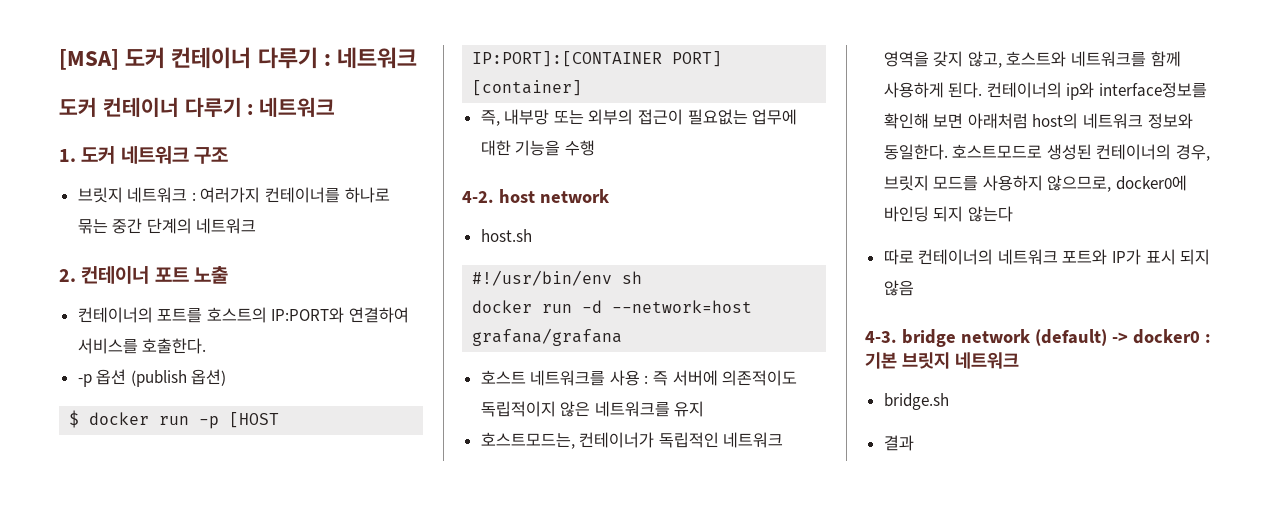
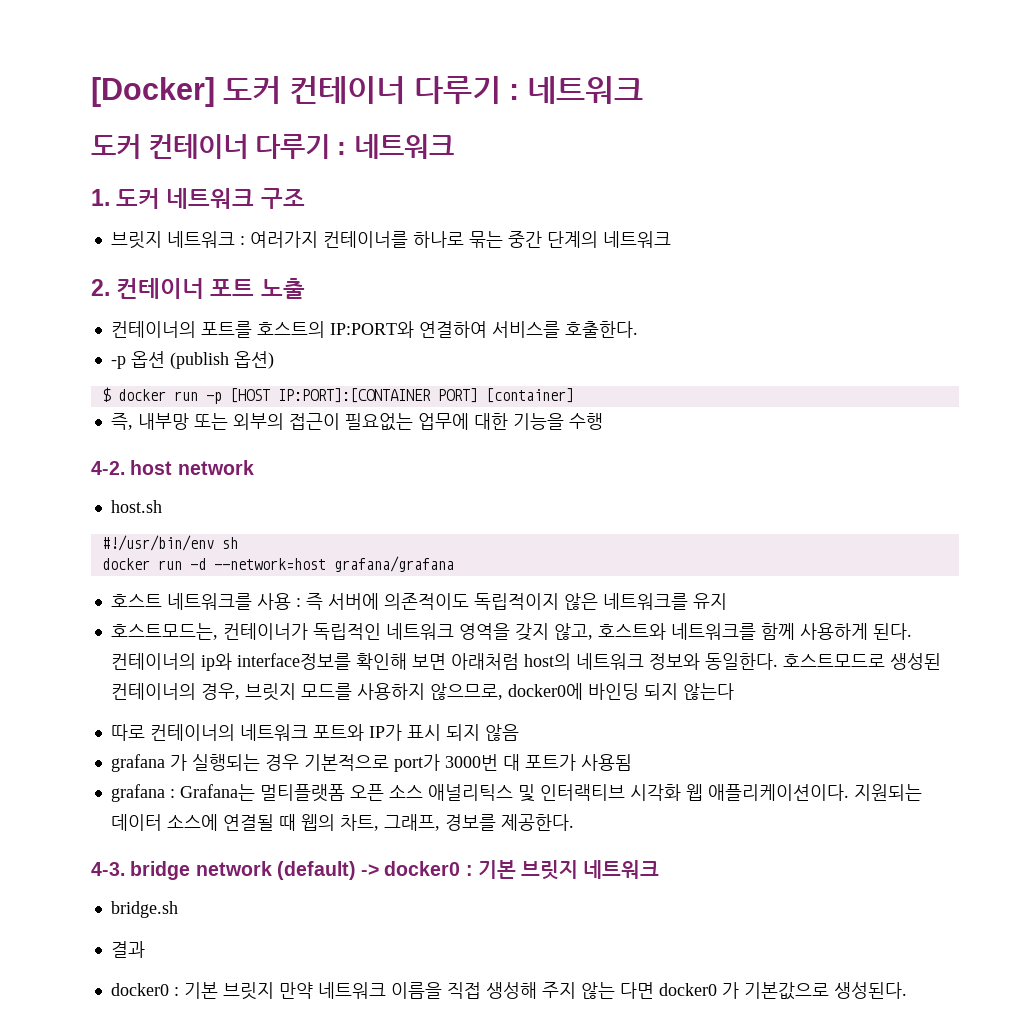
[59,49,119,70] [MSA] -> [91,77,215,107] [Docker]
(914, 288) none -> [110,754,632,772] [110,784,922,802] [110,814,574,831] // grafana 가 실행되는 경우 기본적으로 port가 3000번 대 포트가 사용됨 // grafana : Grafana는 멀티플랫폼 오픈 소스 애널리틱스 및 인터랙티브 시각화 웹 애플리케이션이다. 지원되는 데이터 소스에 연결될 때 웹의 차트, 그래프, 경보를 제공한다.
(914, 443) none -> [110,982,907,1000] // docker0 : 기본 브릿지 만약 네트워크 이름을 직접 생성해 주지 않는 다면 docker0 가 기본값으로 생성된다.

